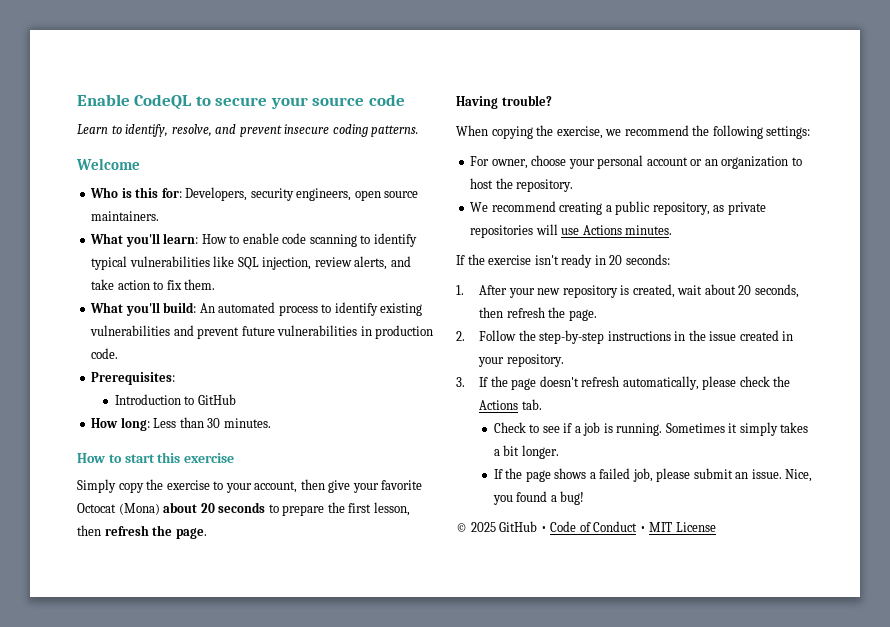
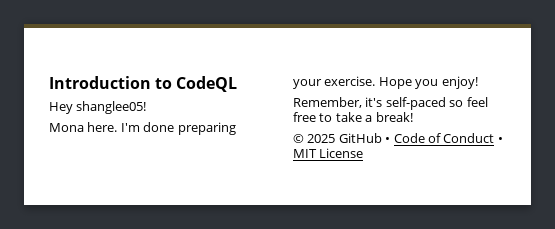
[77,94,405,110] [77,124,419,137] [76,158,140,170] [90,187,419,201] [91,211,160,221] [90,233,417,247] [91,256,411,270] [91,279,216,290] [90,302,423,316] [90,325,434,339] [91,348,119,359] [91,372,176,385] [114,394,236,405] [91,417,271,431] [77,452,235,463] [77,479,423,493] [77,502,410,516] [77,525,207,539] [456,95,552,109] [456,125,811,139] [470,155,802,169] [470,178,574,192] [470,201,766,215] [470,224,673,238] [456,254,670,268] [456,284,799,298] [479,307,597,321] [456,330,794,344] [478,354,564,367] [456,376,791,390] [479,399,542,410] [493,422,809,436] [493,445,559,459] [493,468,813,482] [492,491,585,505] Enable CodeQL to secure your source code // Learn to identify, resolve, and prevent insecure coding patterns. // Welcome // Who is this for: Developers, security engineers, open source maintainers. // What you'll learn: How to enable code scanning to identify typical vulnerabilities like SQL injection, review alerts, and take action to fix them. // What you'll build: An automated process to identify existing vulnerabilities and prevent future vulnerabilities in production code. // Prerequisites: // Introduction to GitHub // How long: Less than 30 minutes. // How to start this exercise // Simply copy the exercise to your account, then give your favorite Octocat (Mona) about 20 seconds to prepare the first lesson, then refresh the page. // Having trouble? // When copying the exercise, we recommend the following settings: // For owner, choose your personal account or an organization to host the repository. // We recommend creating a public repository, as private repositories will use Actions minutes. // If the exercise isn't ready in 20 seconds: // 1. After your new repository is created, wait about 20 seconds, then refresh the page. // 2. Follow the step-by-step instructions in the issue created in your repository. // 3. If the page doesn't refresh automatically, please check the Actions tab. // Check to see if a job is running. Sometimes it simply takes a bit longer. // If the page shows a failed job, please submit an issue. Nice, you found a bug! -> [49,76,238,92] [49,101,147,114] [49,122,236,135] [293,76,478,89] [293,97,488,110] [293,112,413,122] Introduction to CodeQL // Hey shanglee05! // Mona here. I'm done preparing your exercise. Hope you enjoy! // Remember, it's self-paced so feel free to take a break!

